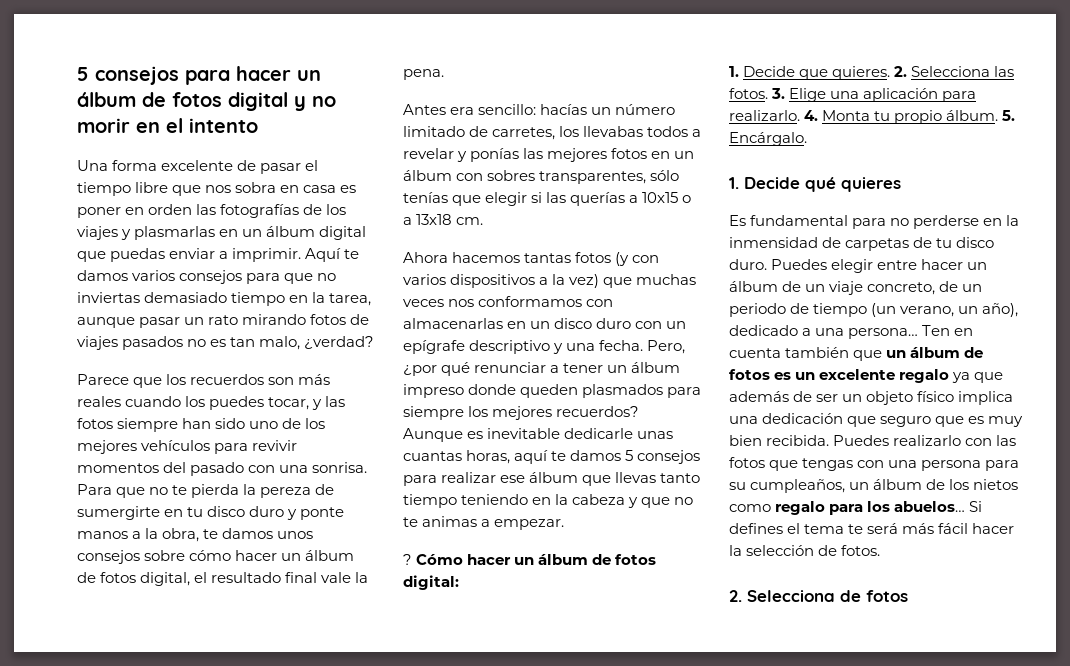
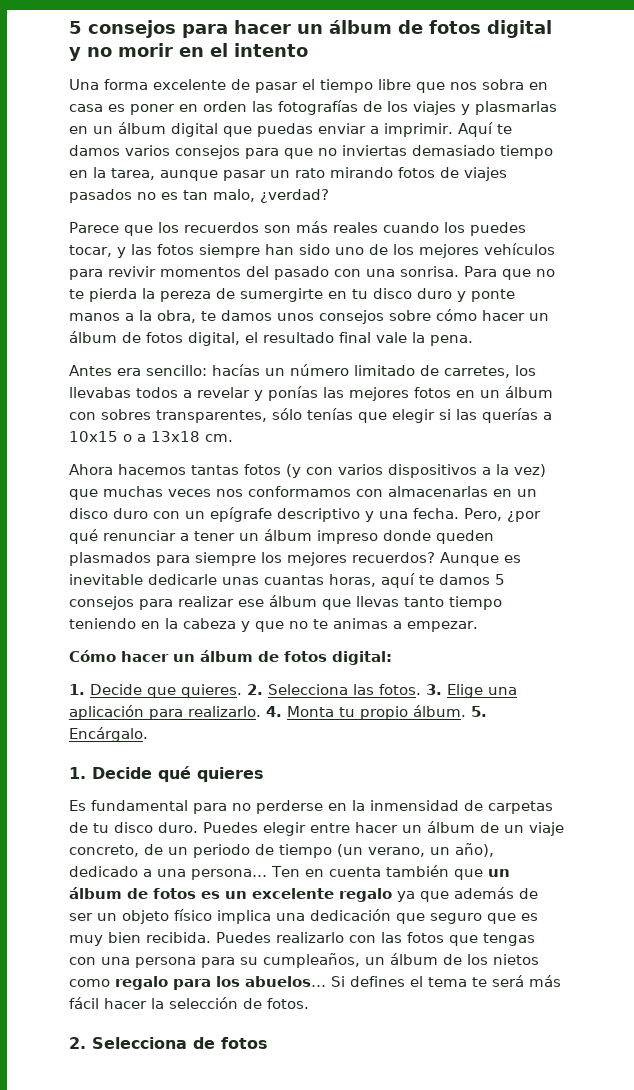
[403,554,412,565] ? -> (478, 626) none

